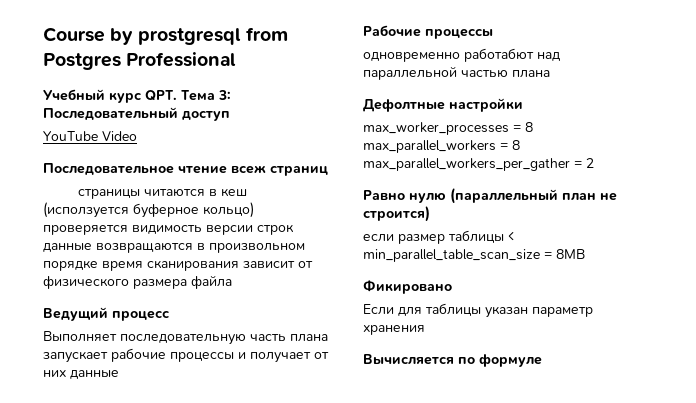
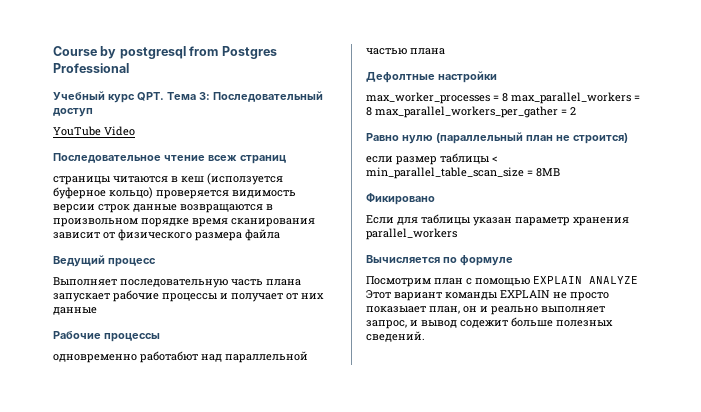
[137,28,241,45] prostgresql -> [119,46,186,59] postgresql
(425, 330) none -> [366,228,457,240] parallel_workers
(542, 360) none -> [366,276,638,287] [366,290,609,301] [366,306,605,315] [366,317,613,329] [366,331,425,342] // Посмотрим план с помощью EXPLAIN ANALYZE Этот вариант команды EXPLAIN не просто показыает план, он и реально выполняет запрос, и вывод содежит больше полезных сведений.

